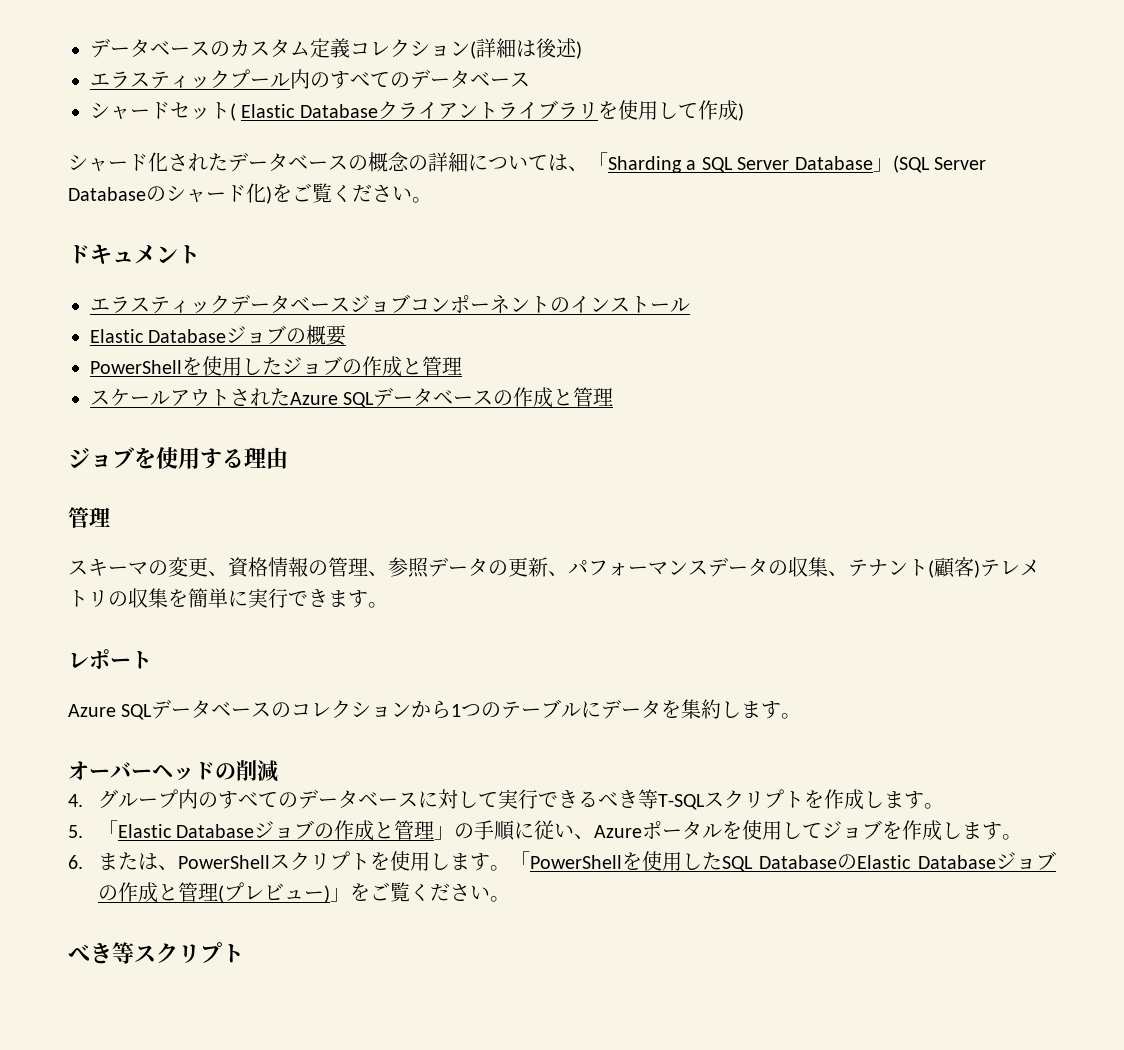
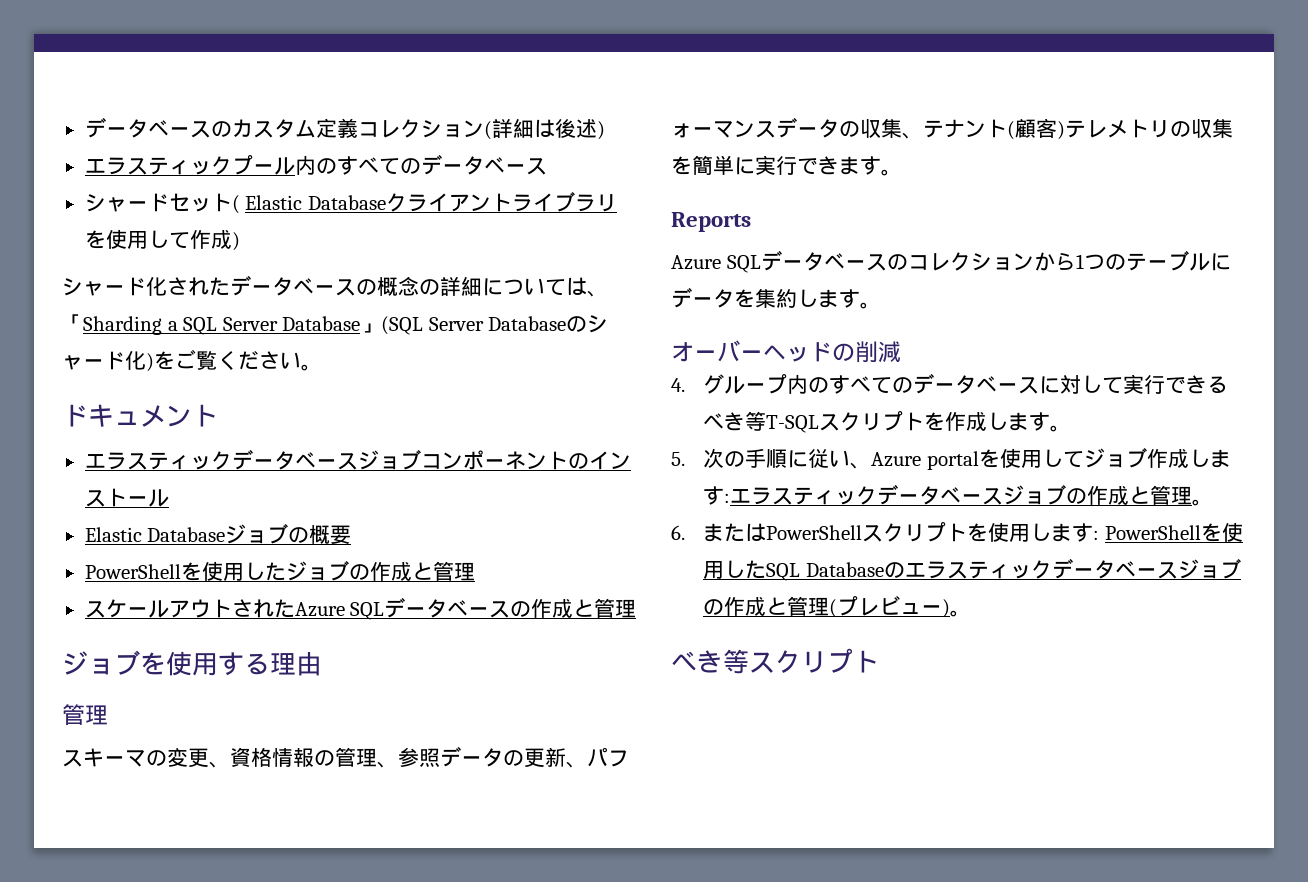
[68,649,152,669] レポート -> [671,212,751,232] Reports
[97,820,1003,841] 「Elastic Databaseジョブの作成と管理」の手順に従い、Azureポータルを使用してジョブを作成します -> [703,448,1231,470] [703,484,1193,505] 次の手順に従い、Azure portalを使用してジョブ作成します:エラスティックデータベースジョブの作成と管理
[157,865,178,870] 、 -> (767, 532) none
[489,851,530,871] 。「 -> [1093,530,1100,540] :
[857,855,997,869] Elastic Database -> [904,558,1178,579] エラスティックデータベース
[329,882,490,902] 」をご覧ください -> (951, 608) none

